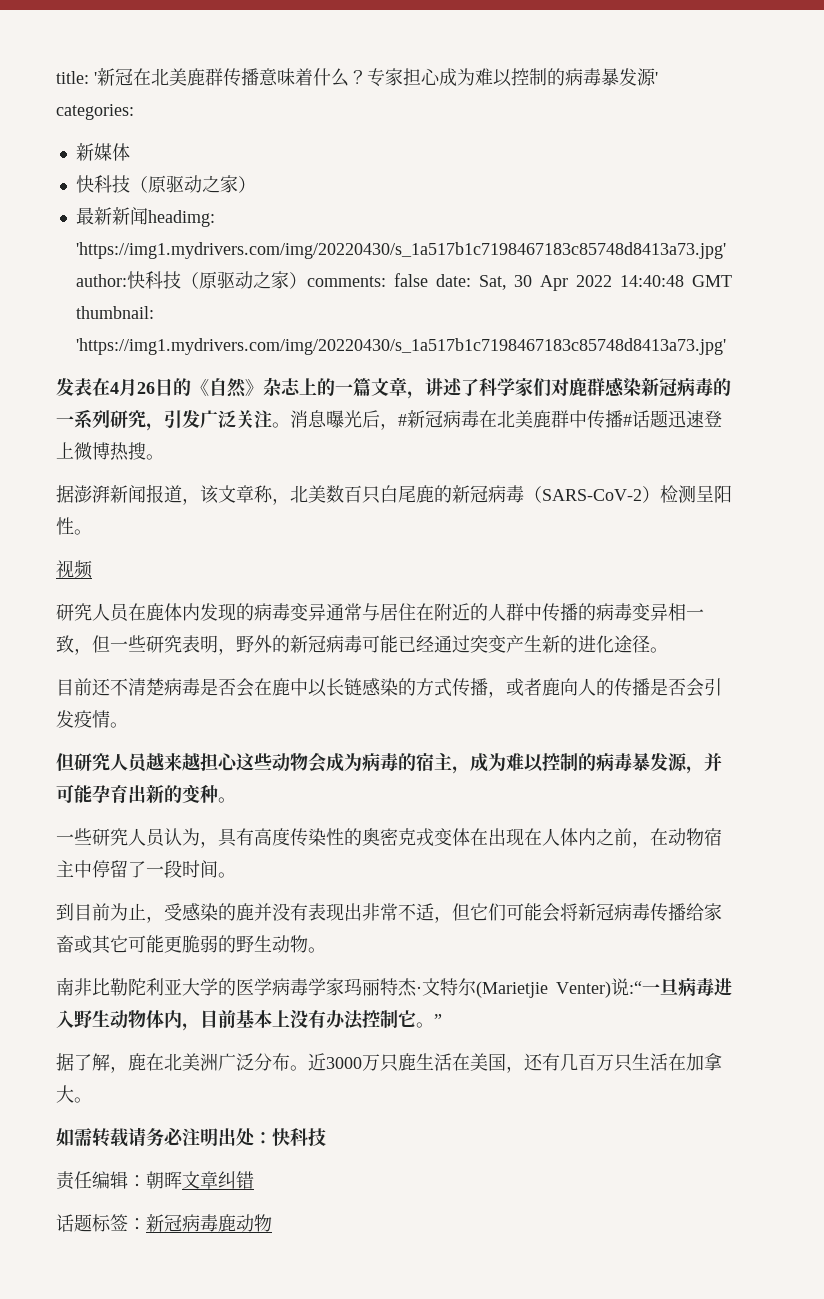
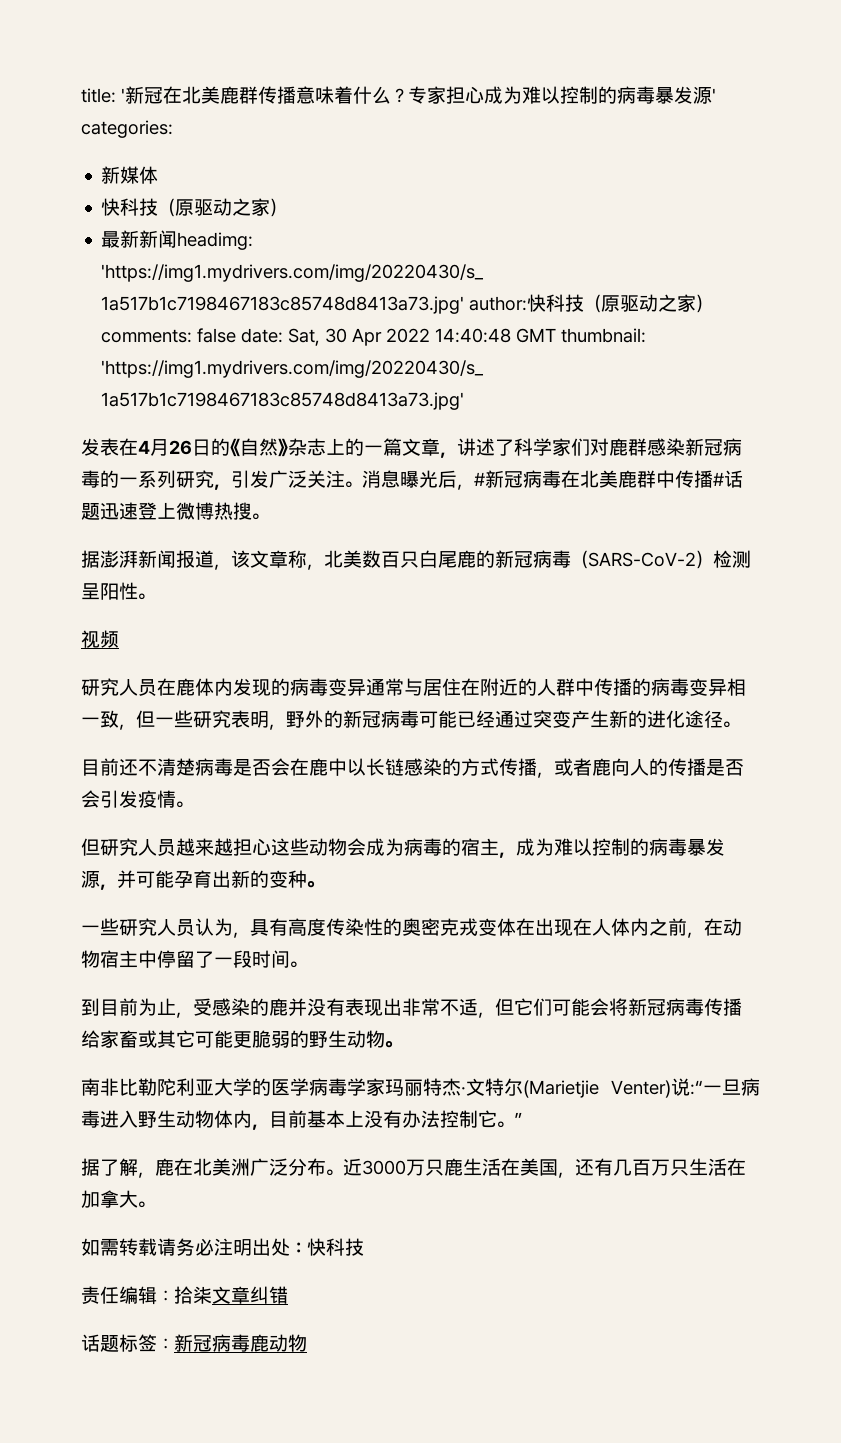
[146,1171,182,1189] 朝晖 -> [174,1286,212,1304] 拾柒

